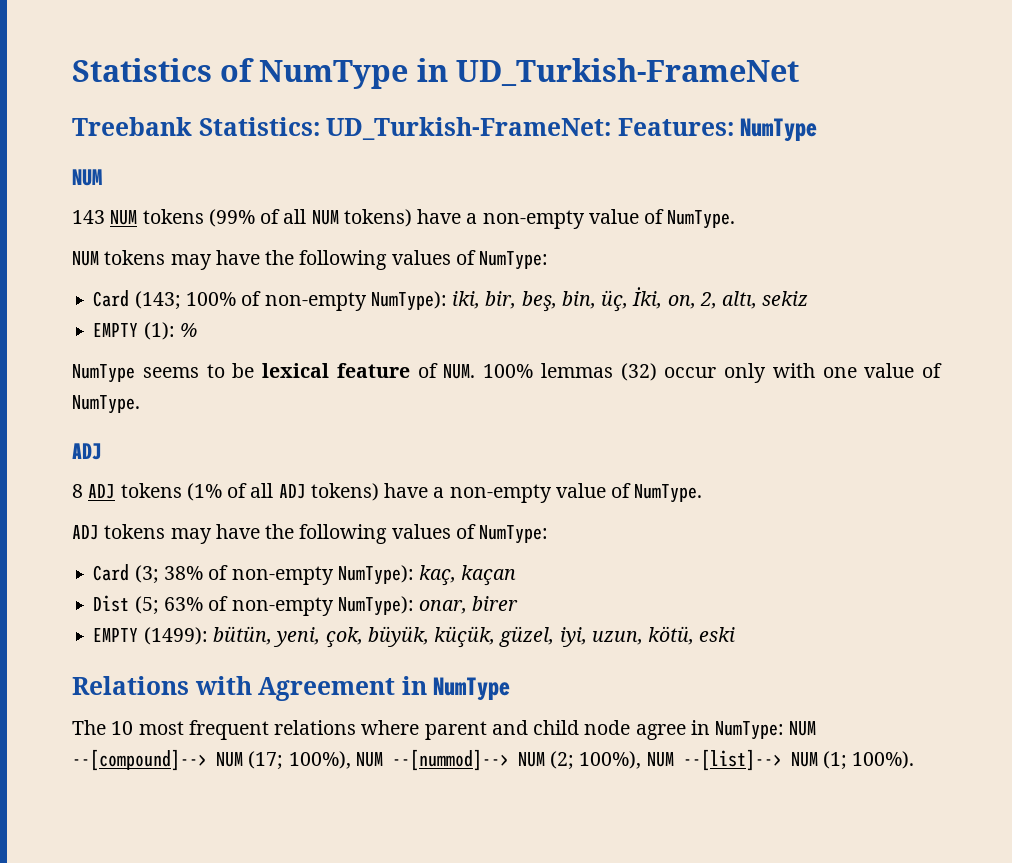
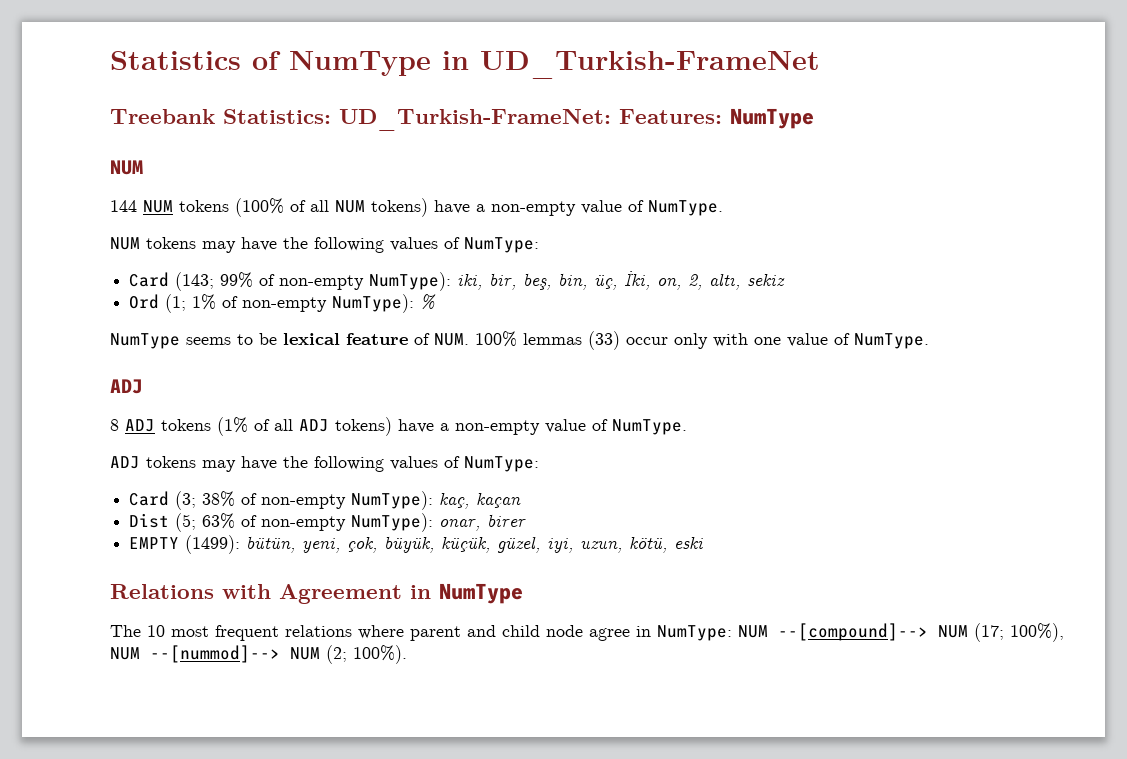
[72,209,255,227] 143 NUM tokens (99% -> [110,198,284,217] 144 NUM tokens (100%
[185,292,236,306] 100% -> [220,272,254,288] 99%
[93,322,175,340] EMPTY (1): -> [129,294,415,313] Ord (1; 1% of non-empty NumType):
[620,363,657,381] (32) -> [588,331,620,350] (33)
[579,749,847,771] 100%), NUM --[list]--> NUM (1; -> (347, 654) none

